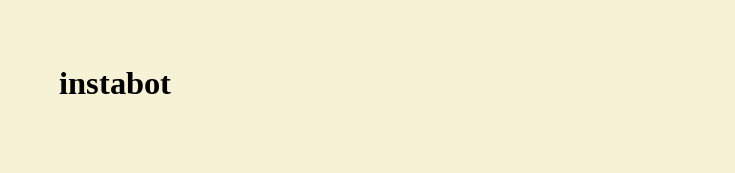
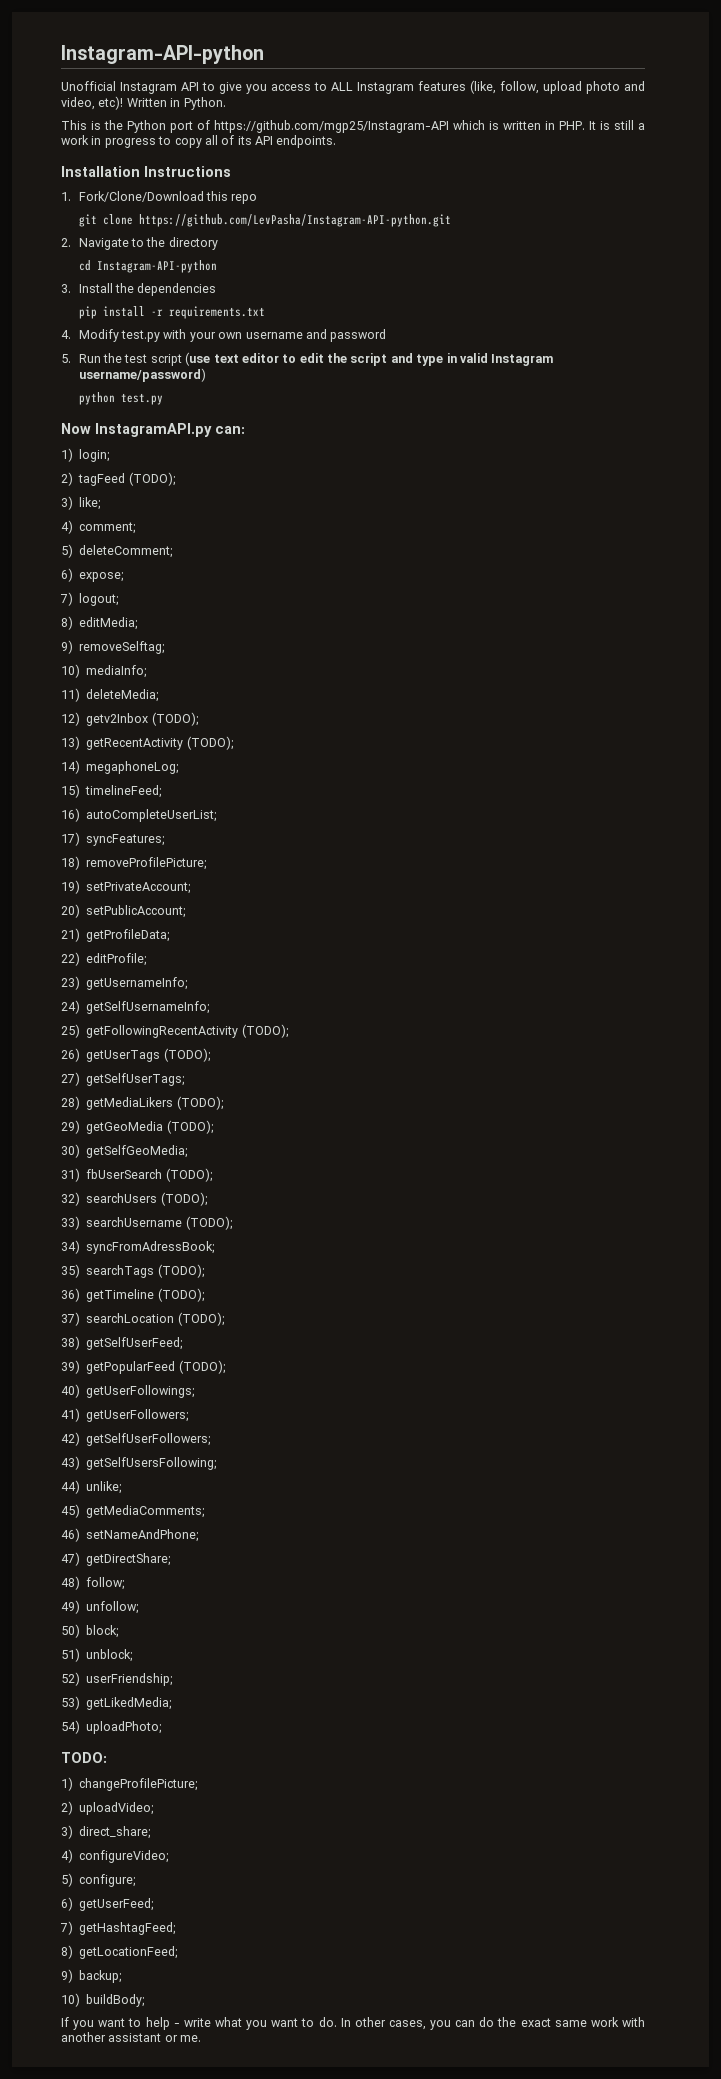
[59,72,171,94] instabot -> [61,45,264,64] [61,80,645,94] [61,96,226,110] [61,120,645,133] [61,135,337,148] [61,166,231,177] [61,191,258,204] [78,214,451,227] [61,237,218,250] [78,260,217,273] [61,283,217,296] [78,306,265,319] [61,329,387,342] [61,352,554,366] [78,368,206,382] [78,392,163,405] [61,423,245,437] [61,448,110,462] [61,472,175,486] [61,496,101,510] [61,520,136,534] [61,544,173,558] [61,568,124,582] [60,592,119,606] [61,616,138,630] [61,640,165,654] [61,664,147,678] [61,688,159,702] [61,712,198,726] [61,736,233,750] [61,760,179,774] [61,784,162,798] [61,808,217,822] [61,832,165,846] [61,856,207,870] [61,880,191,894] [61,904,186,918] [61,928,170,942] [61,952,147,966] [61,976,188,990] [61,1000,210,1014] [61,1024,288,1038] [61,1048,210,1062] [61,1072,185,1086] [61,1096,223,1110] [61,1120,213,1134] [61,1144,188,1158] [61,1168,212,1182] [61,1192,207,1206] [61,1216,232,1230] [61,1240,215,1254] [61,1264,204,1278] [61,1288,204,1302] [61,1312,224,1326] [61,1336,183,1350] [61,1360,225,1374] [61,1384,195,1398] [61,1408,189,1422] [61,1432,211,1446] [61,1456,217,1470] [61,1480,122,1494] [61,1504,205,1518] [61,1528,199,1542] [61,1552,171,1566] [61,1576,125,1590] [61,1600,139,1614] [61,1624,119,1638] [61,1648,133,1662] [61,1672,173,1686] [61,1696,172,1710] [61,1720,162,1734] [61,1752,107,1763] [61,1777,198,1791] [61,1801,154,1815] [61,1825,151,1839] [61,1849,169,1863] [61,1873,136,1887] [61,1897,154,1911] [60,1921,176,1935] [61,1945,178,1959] [61,1969,122,1983] [61,1993,145,2007] [61,2017,645,2030] [61,2032,202,2042] Instagram-API-python // Unofficial Instagram API to give you access to ALL Instagram features (like, follow, upload photo and video, etc)! Written in Python. // This is the Python port of https://github.com/mgp25/Instagram-API which is written in PHP. It is still a work in progress to copy all of its API endpoints. // Installation Instructions // 1. Fork/Clone/Download this repo // git clone https://github.com/LevPasha/Instagram-API-python.git // 2. Navigate to the directory // cd Instagram-API-python // 3. Install the dependencies // pip install -r requirements.txt // 4. Modify test.py with your own username and password // 5. Run the test script (use text editor to edit the script and type in valid Instagram username/password) // python test.py // Now InstagramAPI.py can: // 1) login; // 2) tagFeed (TODO); // 3) like; // 4) comment; // 5) deleteComment; // 6) expose; // 7) logout; // 8) editMedia; // 9) removeSelftag; // 10) mediaInfo; // 11) deleteMedia; // 12) getv2Inbox (TODO); // 13) getRecentActivity (TODO); // 14) megaphoneLog; // 15) timelineFeed; // 16) autoCompleteUserList; // 17) syncFeatures; // 18) removeProfilePicture; // 19) setPrivateAccount; // 20) setPublicAccount; // 21) getProfileData; // 22) editProfile; // 23) getUsernameInfo; // 24) getSelfUsernameInfo; // 25) getFollowingRecentActivity (TODO); // 26) getUserTags (TODO); // 27) getSelfUserTags; // 28) getMediaLikers (TODO); // 29) getGeoMedia (TODO); // 30) getSelfGeoMedia; // 31) fbUserSearch (TODO); // 32) searchUsers (TODO); // 33) searchUsername (TODO); // 34) syncFromAdressBook; // 35) searchTags (TODO); // 36) getTimeline (TODO); // 37) searchLocation (TODO); // 38) getSelfUserFeed; // 39) getPopularFeed (TODO); // 40) getUserFollowings; // 41) getUserFollowers; // 42) getSelfUserFollowers; // 43) getSelfUsersFollowing; // 44) unlike; // 45) getMediaComments; // 46) setNameAndPhone; // 47) getDirectShare; // 48) follow; // 49) unfollow; // 50) block; // 51) unblock; // 52) userFriendship; // 53) getLikedMedia; // 54) uploadPhoto; // TODO: // 1) changeProfilePicture; // 2) uploadVideo; // 3) direct_share; // 4) configureVideo; // 5) configure; // 6) getUserFeed; // 7) getHashtagFeed; // 8) getLocationFeed; // 9) backup; // 10) buildBody; // If you want to help - write what you want to do. In other cases, you can do the exact same work with another assistant or me.

